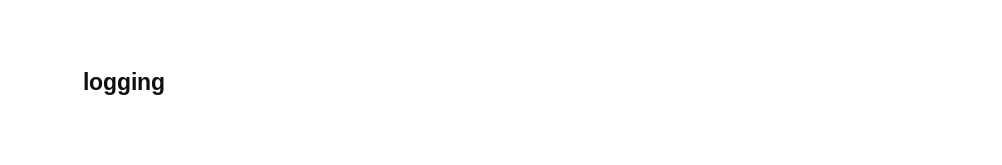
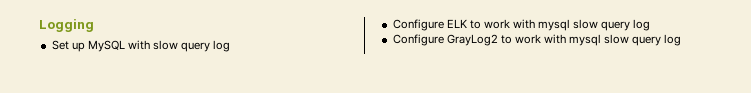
[83,72,165,95] logging -> [39,19,94,32] [51,40,231,52] [392,19,651,31] [392,34,682,46] Logging // Set up MySQL with slow query log // Configure ELK to work with mysql slow query log // Configure GrayLog2 to work with mysql slow query log

